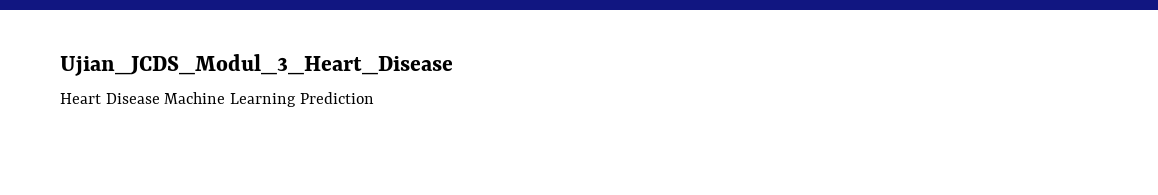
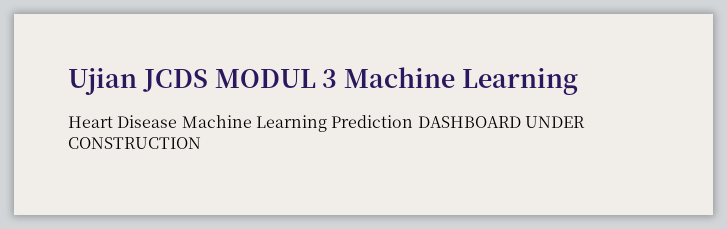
[60,54,453,76] Ujian_JCDS_Modul_3_Heart_Disease -> [68,67,578,95] Ujian JCDS MODUL 3 Machine Learning
(374, 98) none -> [417,116,585,128] [68,137,201,149] DASHBOARD UNDER CONSTRUCTION

